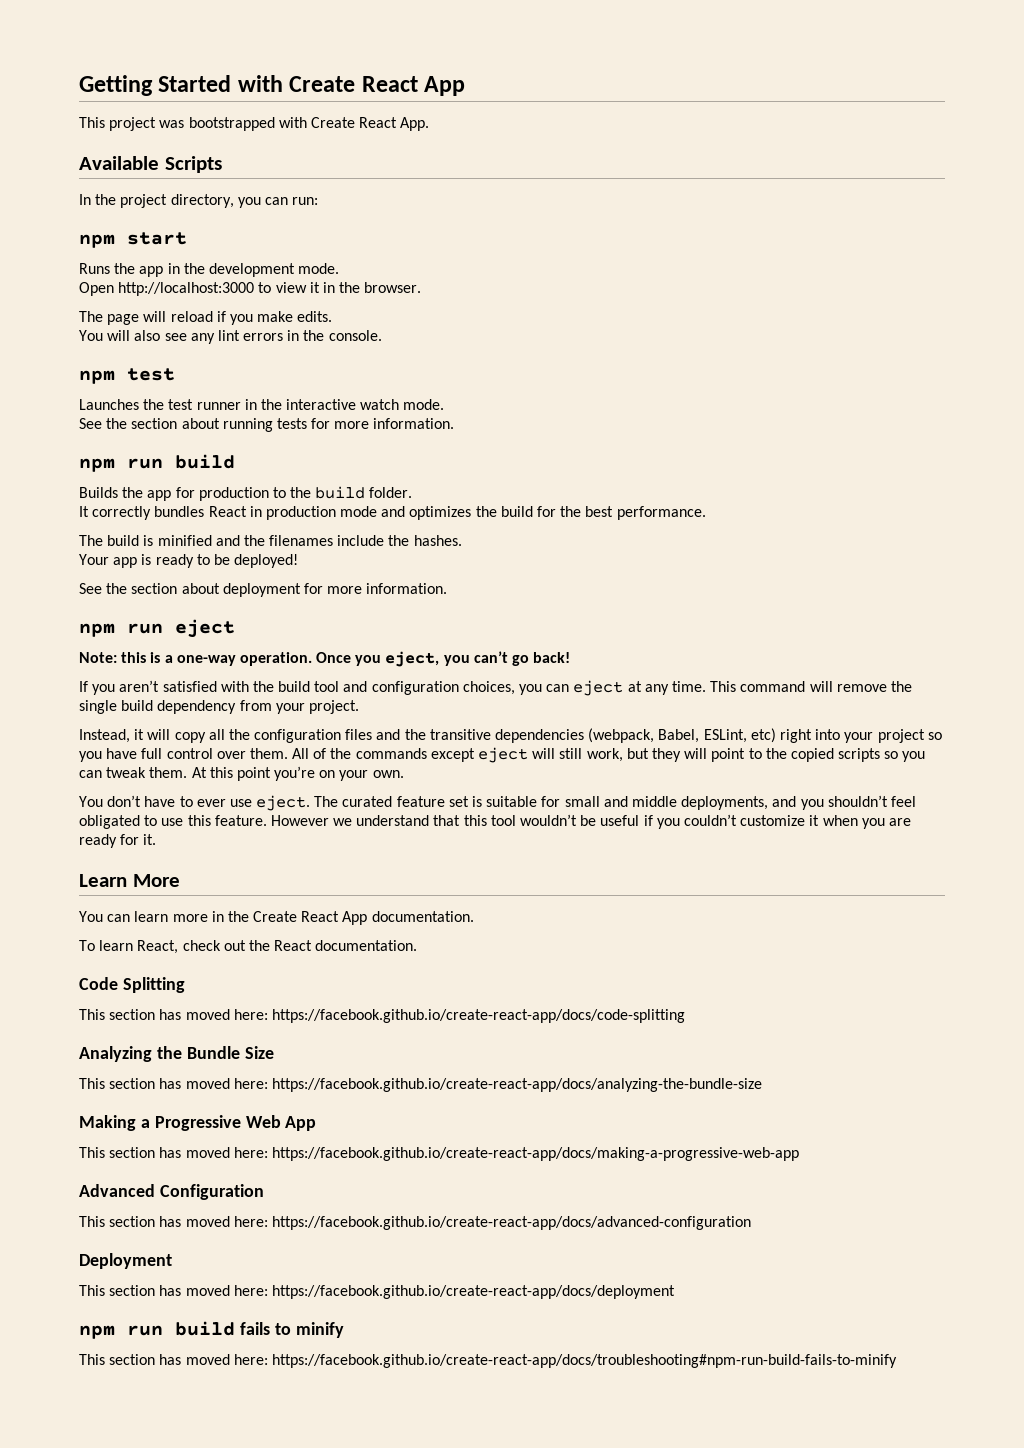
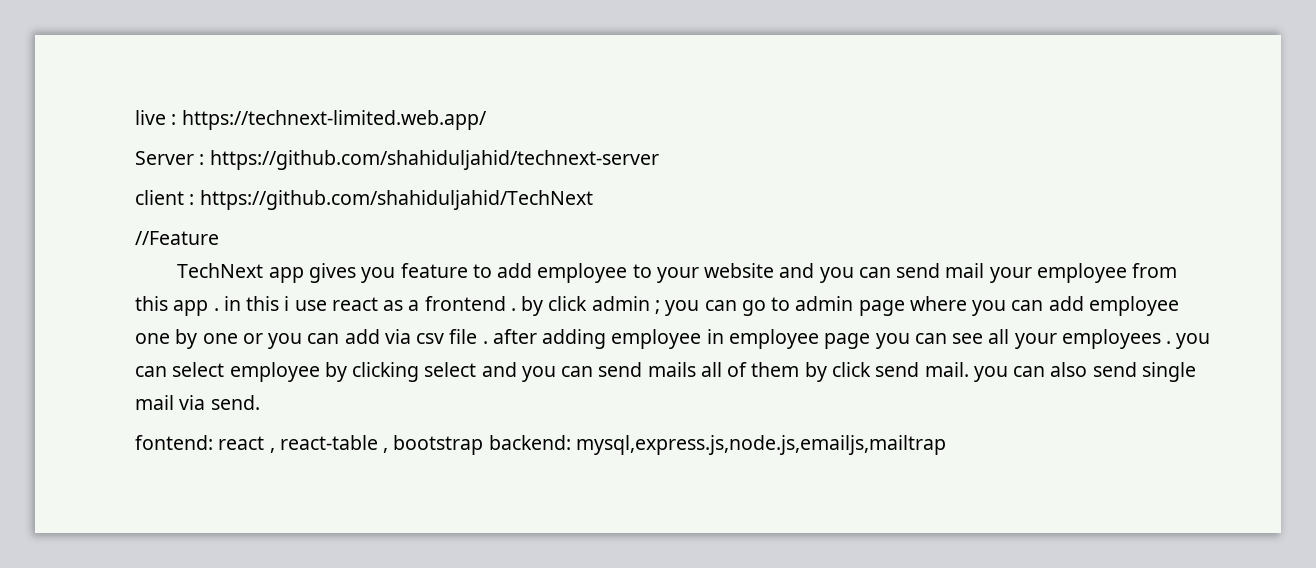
[79,75,466,96] [79,117,430,131] [79,156,222,173] [79,194,319,208] [79,232,187,248] [79,263,340,277] [79,282,422,296] [79,311,333,325] [79,330,382,344] [79,368,175,384] [79,399,445,410] [79,418,455,432] [79,454,235,472] [79,486,413,501] [79,506,706,520] [79,535,462,546] [79,554,299,568] [79,583,448,597] [79,619,235,638] [79,651,571,667] [79,680,912,696] [79,700,359,714] [79,728,942,743] [79,747,926,763] [79,766,404,781] [79,795,916,811] [79,814,911,829] [79,834,157,848] [79,874,180,887] [79,911,474,925] [79,940,418,954] [79,977,185,993] [79,1009,685,1023] [79,1046,274,1062] [79,1078,762,1092] [79,1115,317,1131] [79,1147,799,1161] [79,1184,264,1200] [79,1216,751,1230] [79,1253,172,1269] [79,1285,675,1299] [79,1321,344,1339] [79,1354,897,1368] Getting Started with Create React App // This project was bootstrapped with Create React App. // Available Scripts // In the project directory, you can run: // npm start // Runs the app in the development mode. // Open http://localhost:3000 to view it in the browser. // The page will reload if you make edits. // You will also see any lint errors in the console. // npm test // Launches the test runner in the interactive watch mode. // See the section about running tests for more information. // npm run build // Builds the app for production to the build folder. // It correctly bundles React in production mode and optimizes the build for the best performance. // The build is minified and the filenames include the hashes. // Your app is ready to be deployed! // See the section about deployment for more information. // npm run eject // Note: this is a one-way operation. Once you eject, you can’t go back! // If you aren’t satisfied with the build tool and configuration choices, you can eject at any time. This command will remove the single build dependency from your project. // Instead, it will copy all the configuration files and the transitive dependencies (webpack, Babel, ESLint, etc) right into your project so you have full control over them. All of the commands except eject will still work, but they will point to the copied scripts so you can tweak them. At this point you’re on your own. // You don’t have to ever use eject. The curated feature set is suitable for small and middle deployments, and you shouldn’t feel obligated to use this feature. However we understand that this tool wouldn’t be useful if you couldn’t customize it when you are ready for it. // Learn More // You can learn more in the Create React App documentation. // To learn React, check out the React documentation. // Code Splitting // This section has moved here: https://facebook.github.io/create-react-app/docs/code-splitting // Analyzing the Bundle Size // This section has moved here: https://facebook.github.io/create-react-app/docs/analyzing-the-bundle-size // Making a Progressive Web App // This section has moved here: https://facebook.github.io/create-react-app/docs/making-a-progressive-web-app // Advanced Configuration // This section has moved here: https://facebook.github.io/create-react-app/docs/advanced-configuration // Deployment // This section has moved here: https://facebook.github.io/create-react-app/docs/deployment // npm run build fails to minify // This section has moved here: https://facebook.github.io/create-react-app/docs/troubleshooting#npm-run-build-fails-to-minify -> [135,110,487,130] [135,150,659,170] [135,190,593,210] [135,231,219,245] [177,263,1178,283] [135,296,1179,316] [135,329,1211,349] [135,362,1196,382] [135,395,260,410] [135,435,946,455] live : https://technext-limited.web.app/ // Server : https://github.com/shahiduljahid/technext-server // client : https://github.com/shahiduljahid/TechNext // //Feature // TechNext app gives you feature to add employee to your website and you can send mail your employee from this app . in this i use react as a frontend . by click admin ; you can go to admin page where you can add employee one by one or you can add via csv file . after adding employee in employee page you can see all your employees . you can select employee by clicking select and you can send mails all of them by click send mail. you can also send single mail via send. // fontend: react , react-table , bootstrap backend: mysql,express.js,node.js,emailjs,mailtrap

